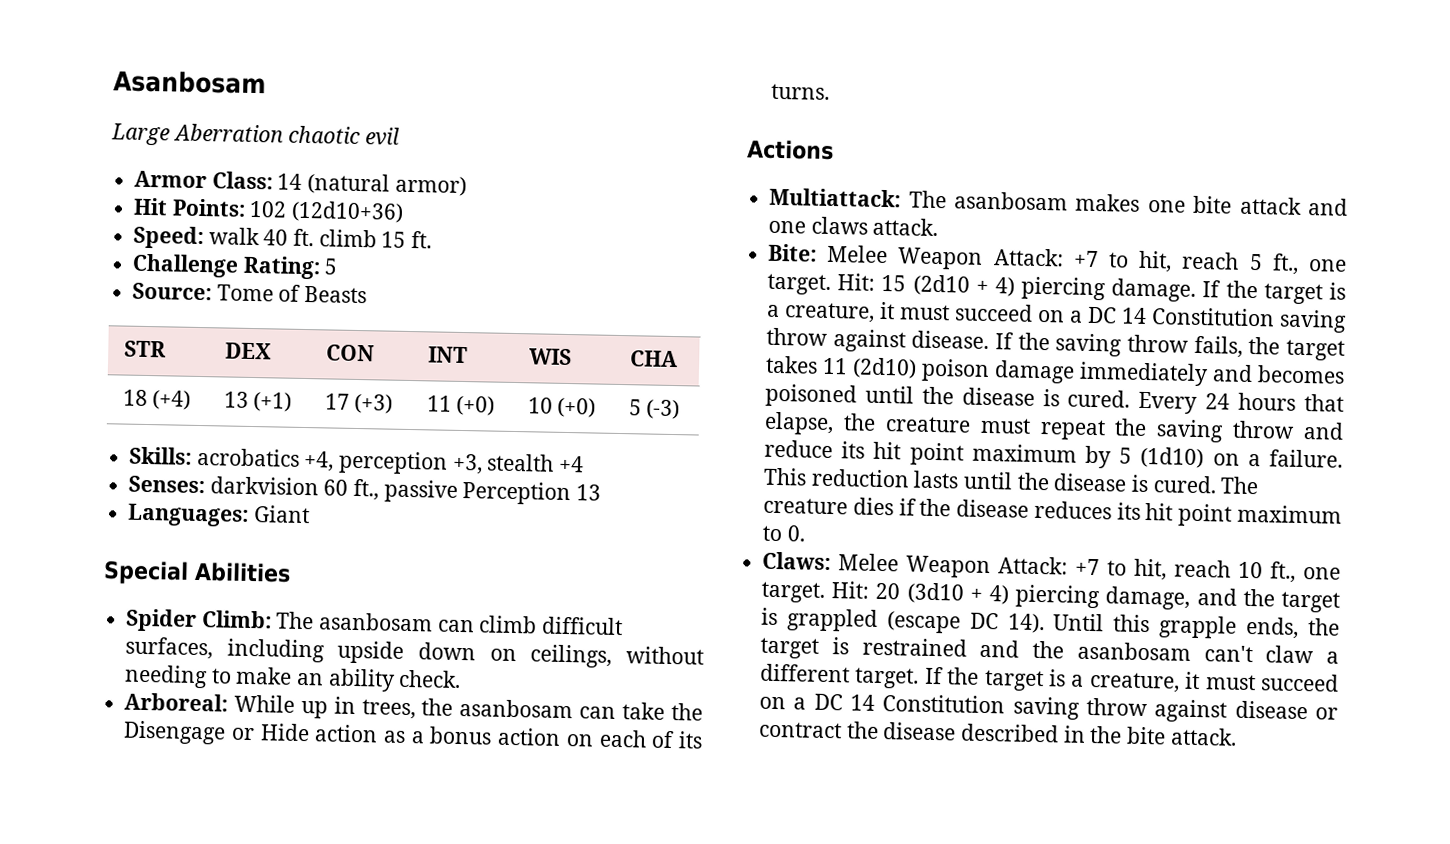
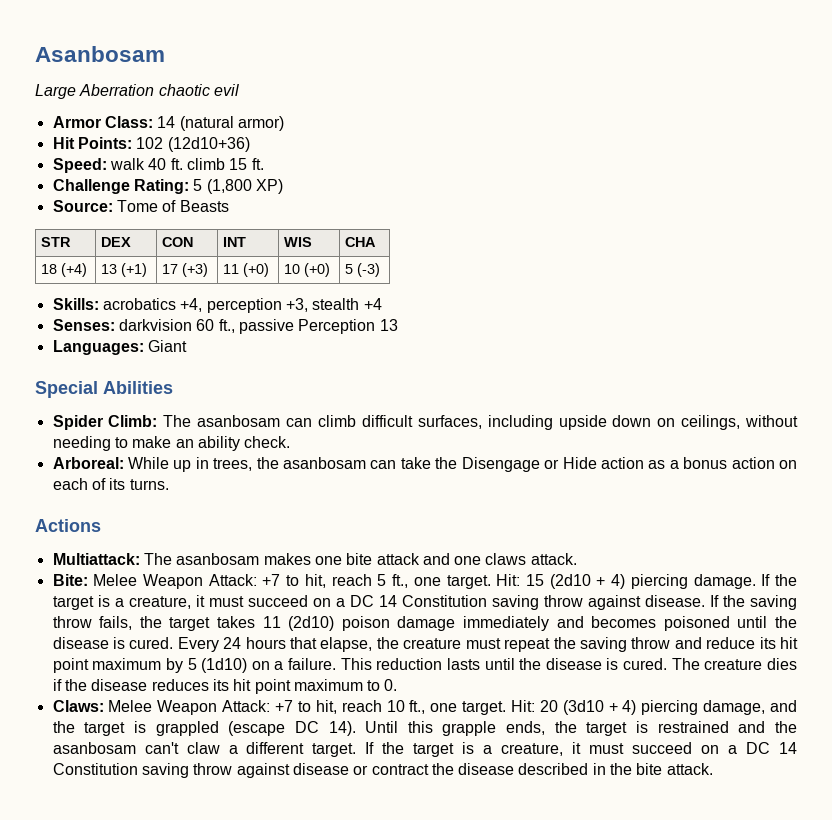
(339, 266) none -> [206,179,283,194] (1,800 XP)

